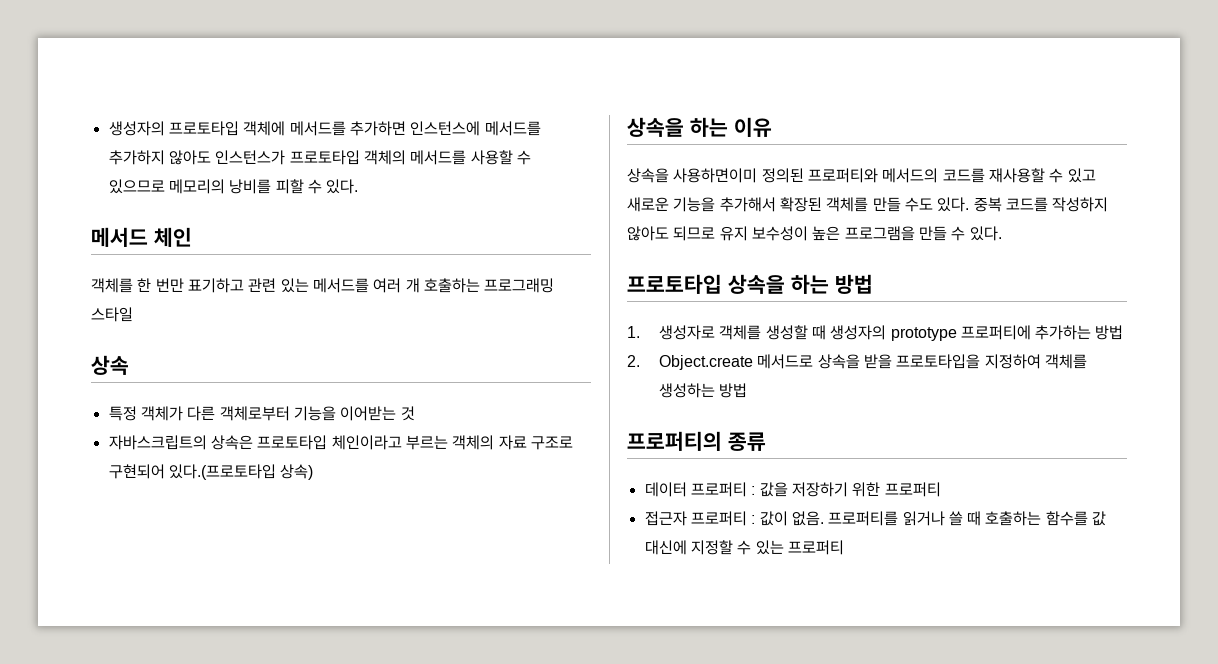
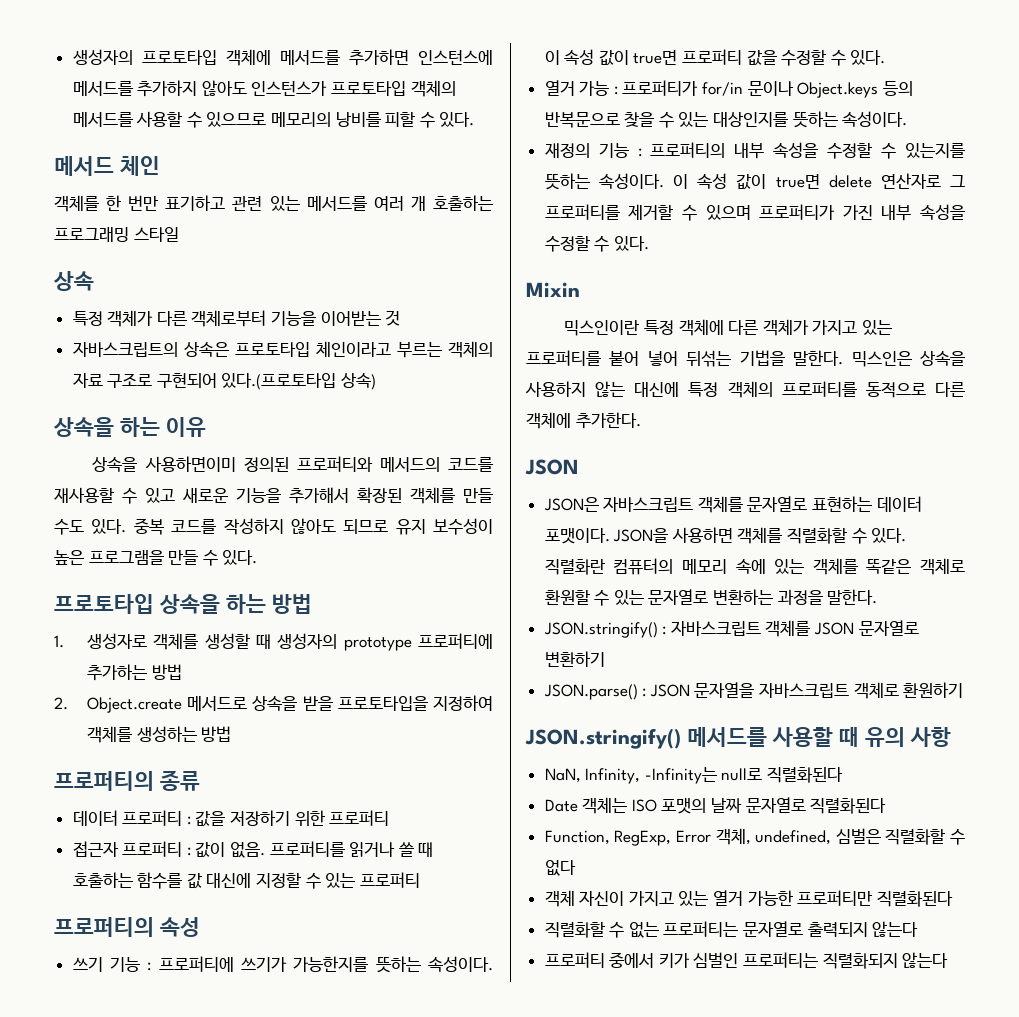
(844, 547) none -> [54,917,200,937] [72,956,493,973] [544,49,886,66] [544,80,913,98] [544,111,908,128] [544,142,965,159] [544,173,965,190] [544,204,965,221] [544,235,649,252] [526,282,580,297] [564,319,892,336] [526,350,965,367] [525,381,965,398] [526,412,641,429] [525,459,579,475] [543,496,922,513] [544,527,907,544] [544,558,965,575] [544,589,878,606] [543,620,919,638] [544,651,605,667] [543,682,964,700] [525,727,951,749] [544,767,844,784] [544,797,887,814] [544,828,965,846] [544,860,576,876] [544,890,953,907] [544,921,919,938] [544,952,949,969] // 프로퍼티의 속성 // 쓰기 기능 : 프로퍼티에 쓰기가 가능한지를 뜻하는 속성이다. 이 속성 값이 true면 프로퍼티 값을 수정할 수 있다. // 열거 가능 : 프로퍼티가 for/in 문이나 Object.keys 등의 반복문으로 찾을 수 있는 대상인지를 뜻하는 속성이다. // 재정의 기능 : 프로퍼티의 내부 속성을 수정할 수 있는지를 뜻하는 속성이다. 이 속성 값이 true면 delete 연산자로 그 프로퍼티를 제거할 수 있으며 프로퍼티가 가진 내부 속성을 수정할 수 있다. // Mixin // 믹스인이란 특정 객체에 다른 객체가 가지고 있는 프로퍼티를 붙어 넣어 뒤섞는 기법을 말한다. 믹스인은 상속을 사용하지 않는 대신에 특정 객체의 프로퍼티를 동적으로 다른 객체에 추가한다. // JSON // JSON은 자바스크립트 객체를 문자열로 표현하는 데이터 포맷이다. JSON을 사용하면 객체를 직렬화할 수 있다. 직렬화란 컴퓨터의 메모리 속에 있는 객체를 똑같은 객체로 환원할 수 있는 문자열로 변환하는 과정을 말한다. // JSON.stringify() : 자바스크립트 객체를 JSON 문자열로 변환하기 // JSON.parse() : JSON 문자열을 자바스크립트 객체로 환원하기 // JSON.stringify() 메서드를 사용할 때 유의 사항 // NaN, Infinity, -Infinity는 null로 직렬화된다 // Date 객체는 ISO 포맷의 날짜 문자열로 직렬화된다 // Function, RegExp, Error 객체, undefined, 심벌은 직렬화할 수 없다 // 객체 자신이 가지고 있는 열거 가능한 프로퍼티만 직렬화된다 // 직렬화할 수 없는 프로퍼티는 문자열로 출력되지 않는다 // 프로퍼티 중에서 키가 심벌인 프로퍼티는 직렬화되지 않는다

